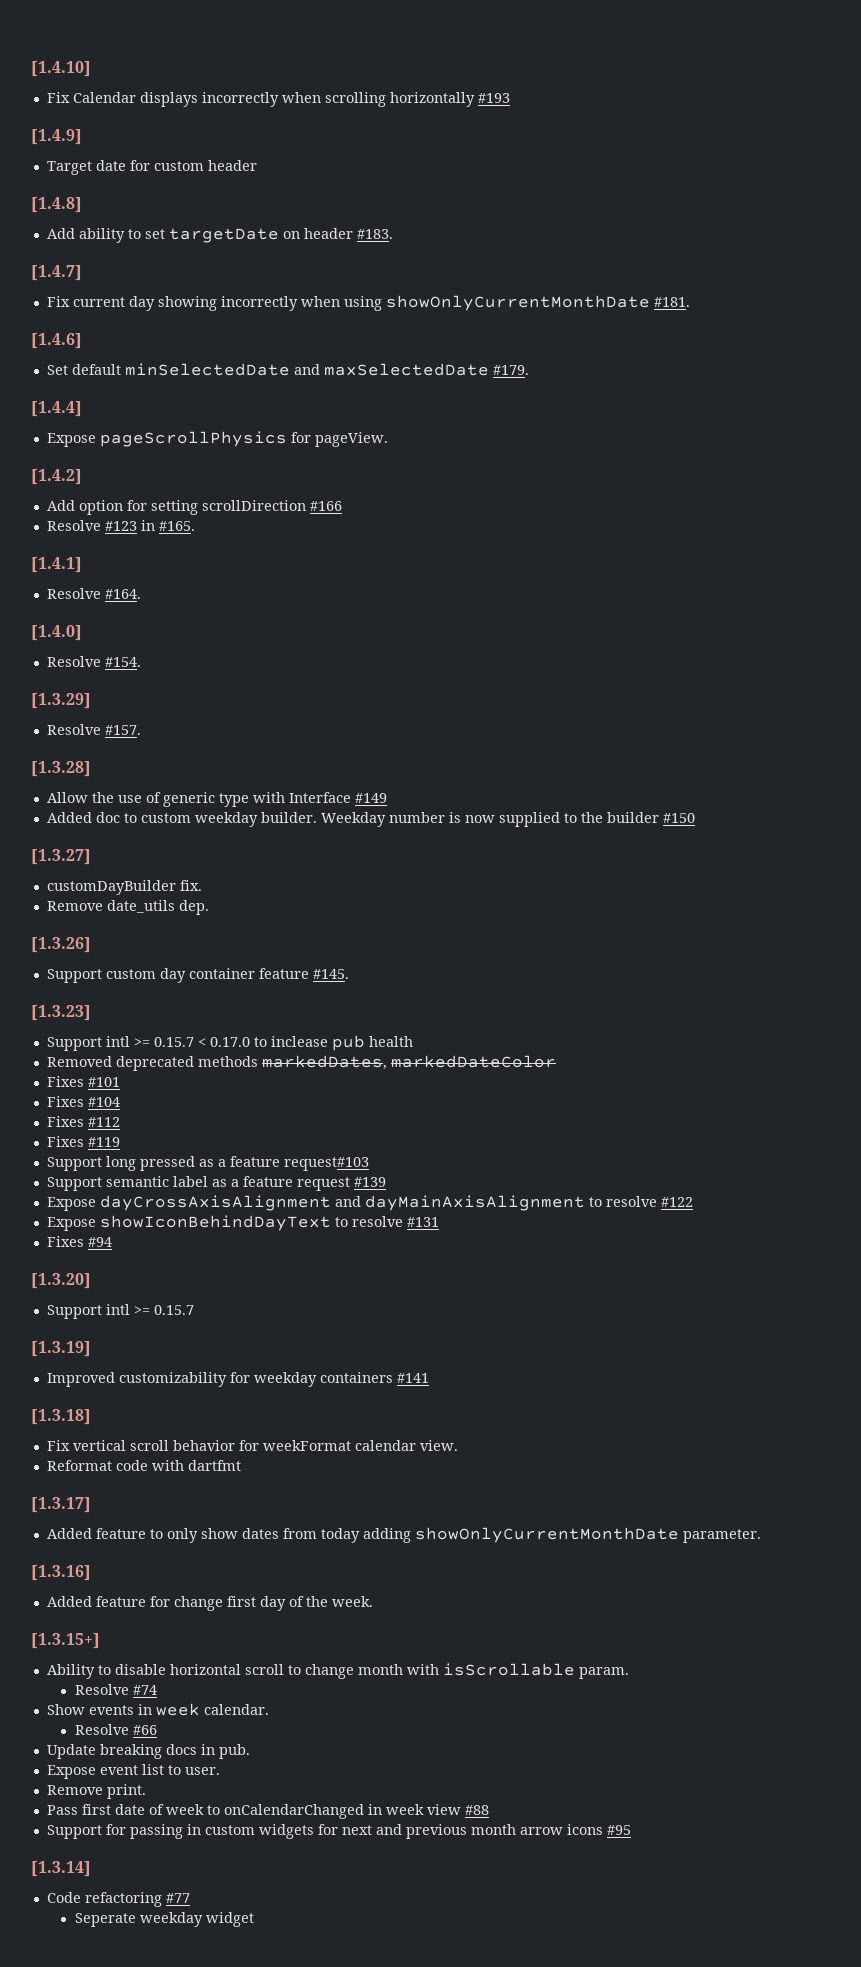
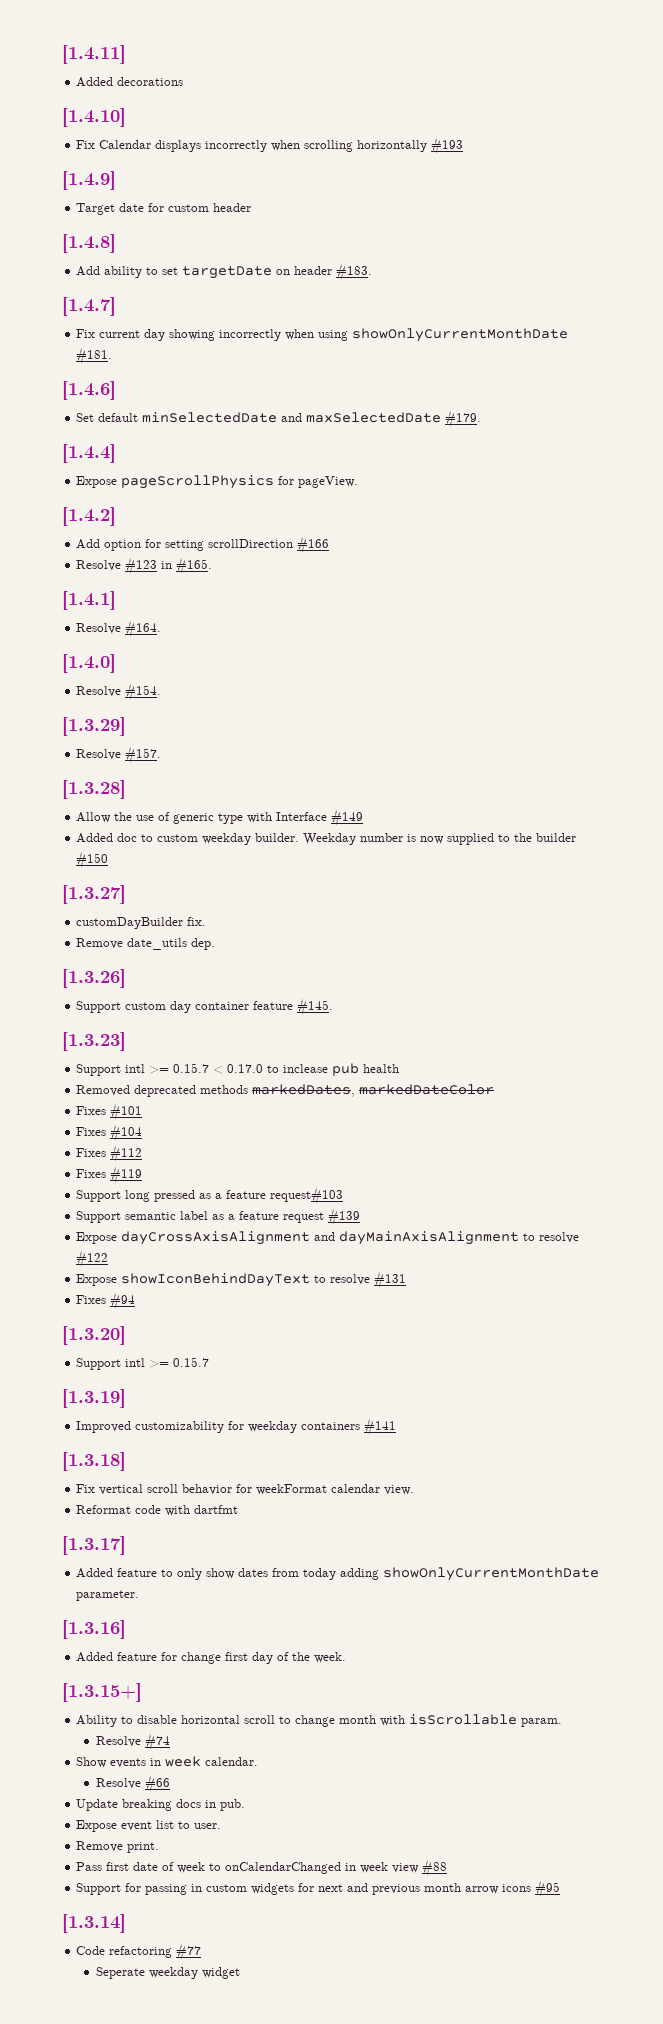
(31, 69) none -> [62,45,126,64] [76,77,184,87] [1.4.11] // Added decorations //

